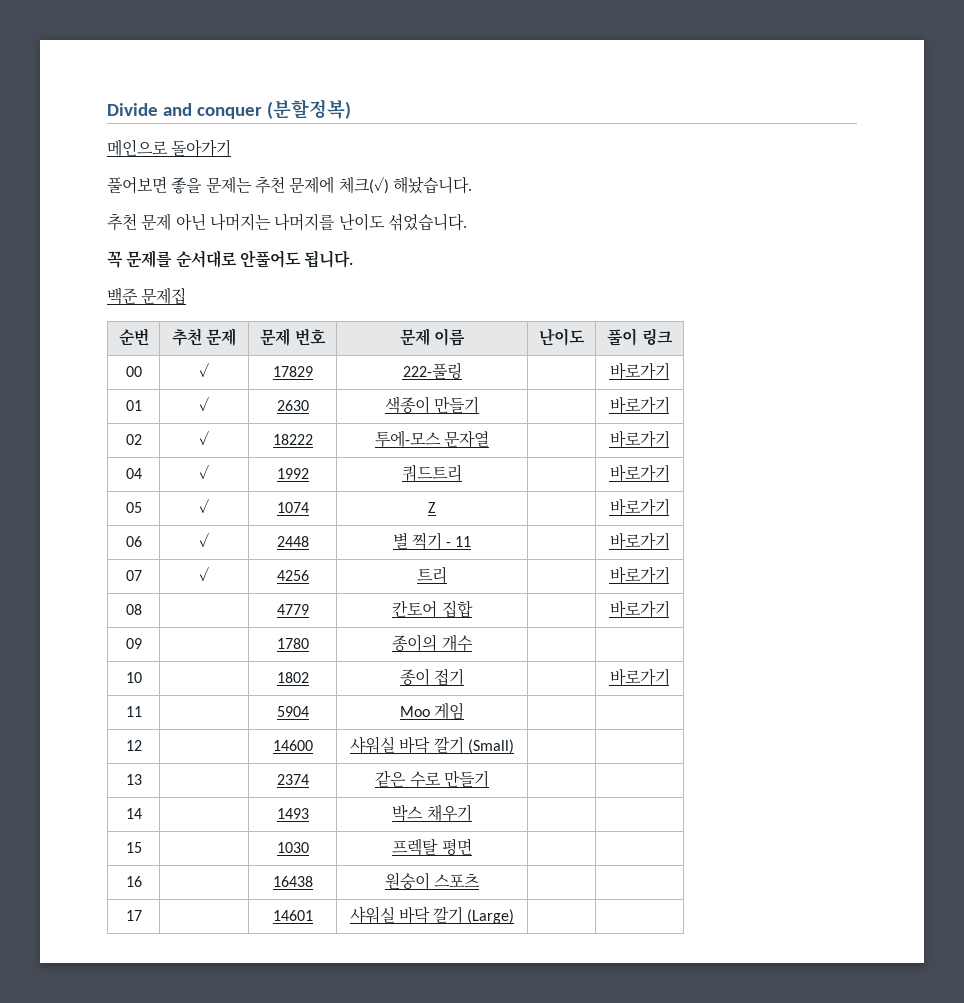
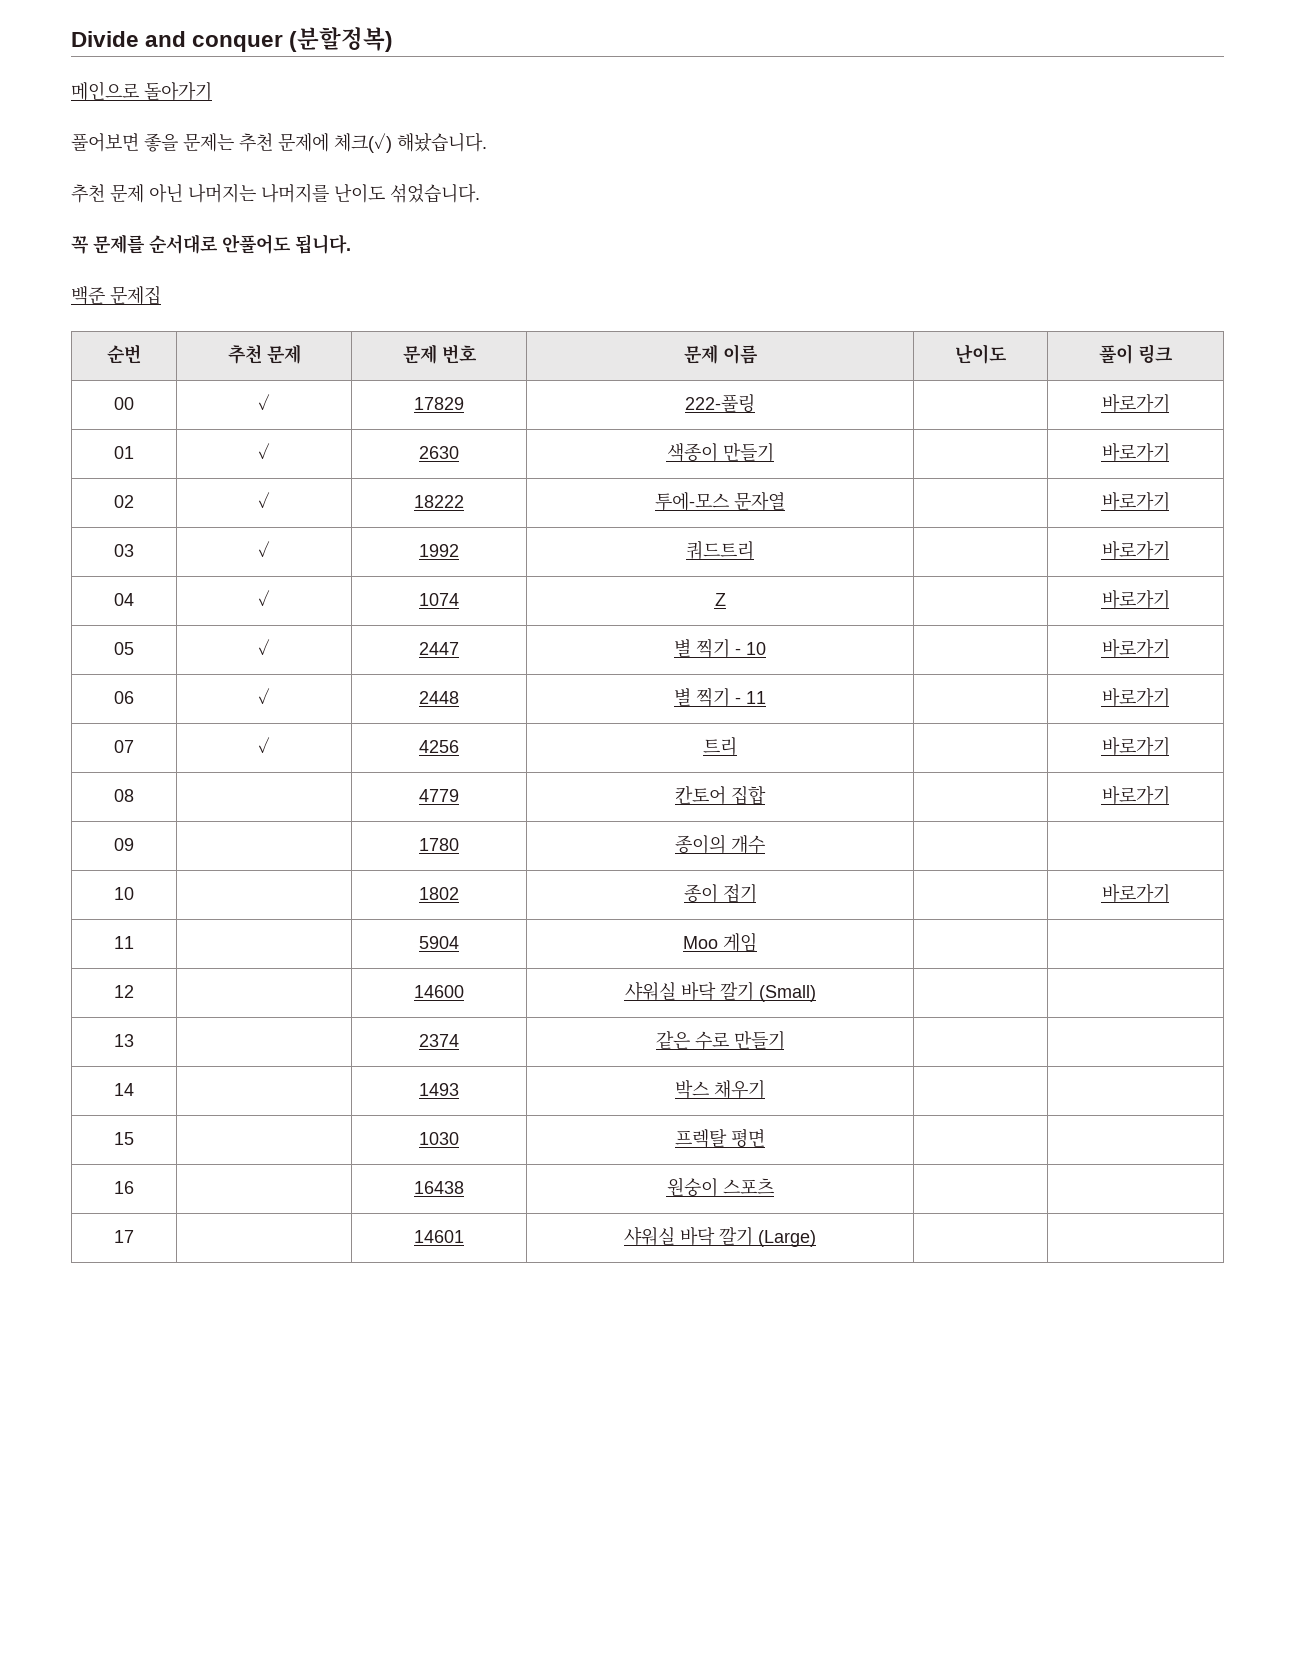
[125,468,142,479] 04 -> [114,544,134,557] 03
[125,502,142,513] 05 -> [114,593,134,606] 04
(670, 507) none -> [114,642,134,655] [258,639,270,655] [419,642,459,655] [674,638,766,658] [1101,639,1170,658] // 05 | ✓ | 2447 | 별 찍기 - 10 | | 바로가기

